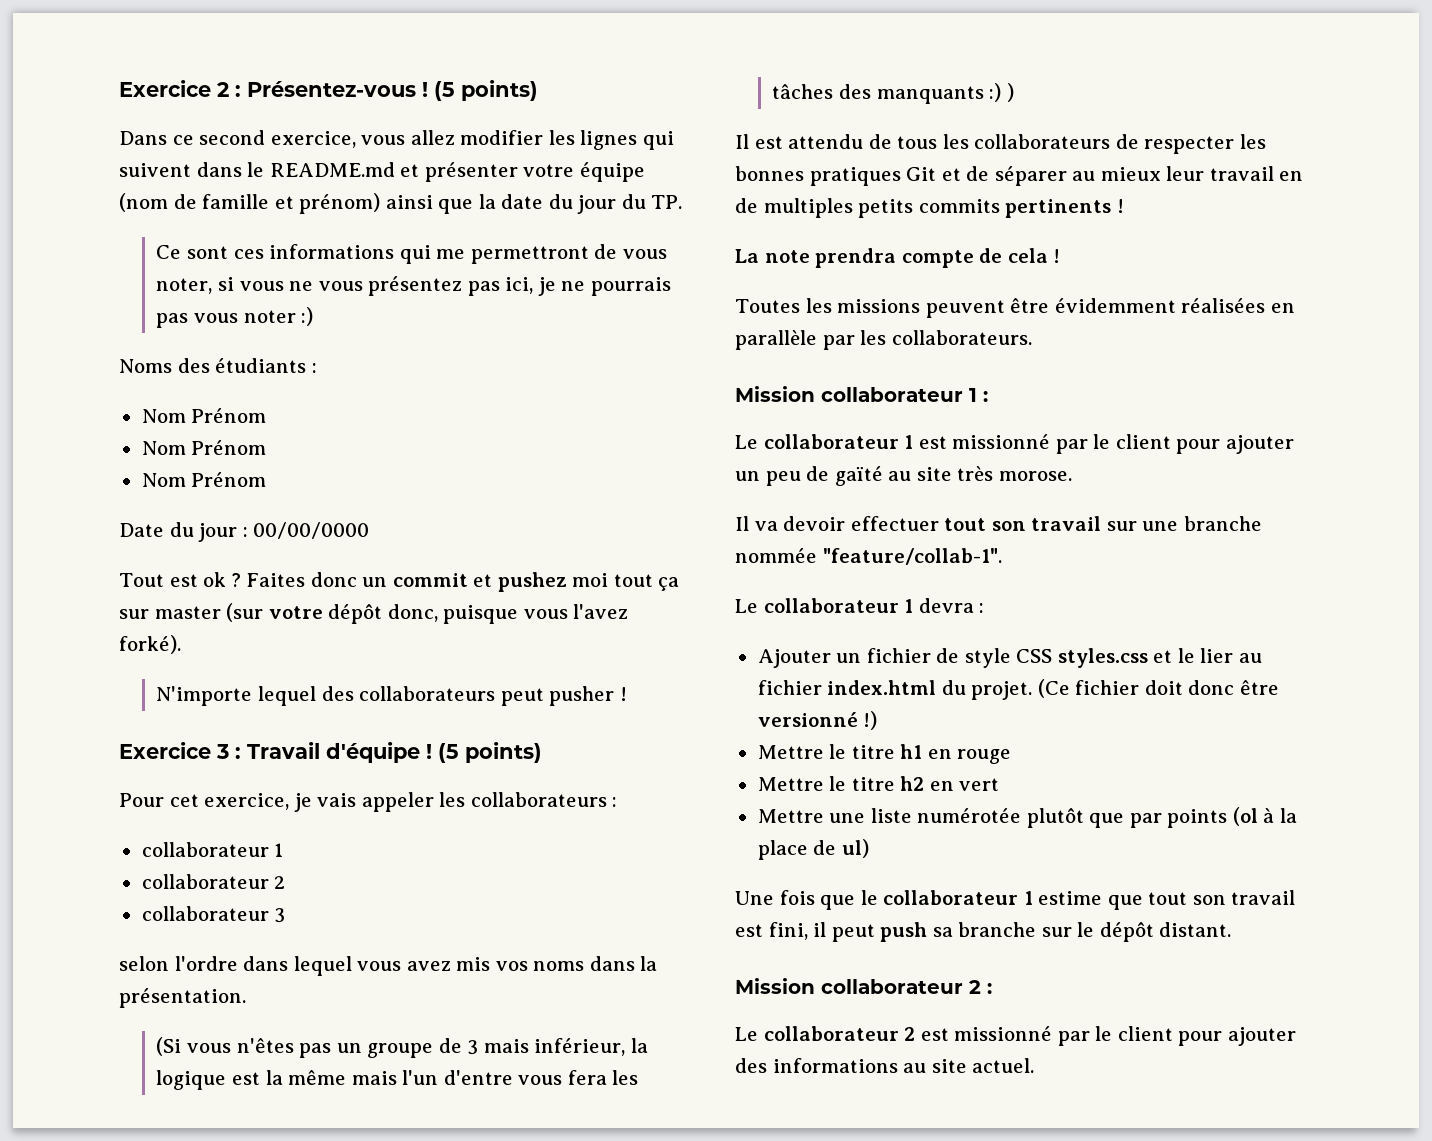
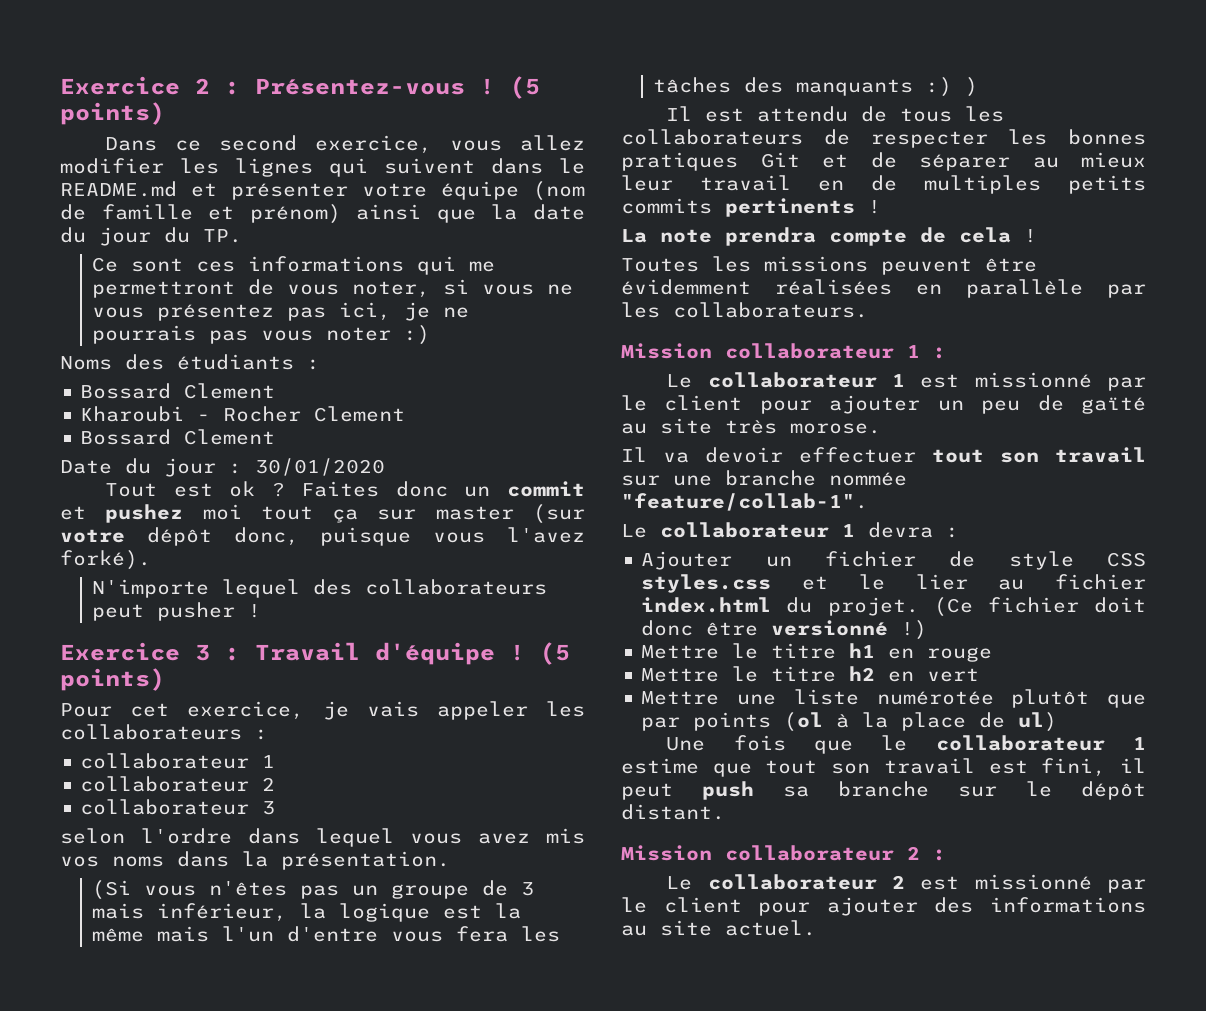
[141,408,267,423] [141,440,267,455] [141,472,267,487] Nom Prénom // Nom Prénom // Nom Prénom -> [80,383,276,399] [80,406,406,422] [80,429,276,445] Bossard Clement // Kharoubi - Rocher Clement // Bossard Clement
[253,522,370,539] 00/00/0000 -> [255,458,385,476] 30/01/2020

